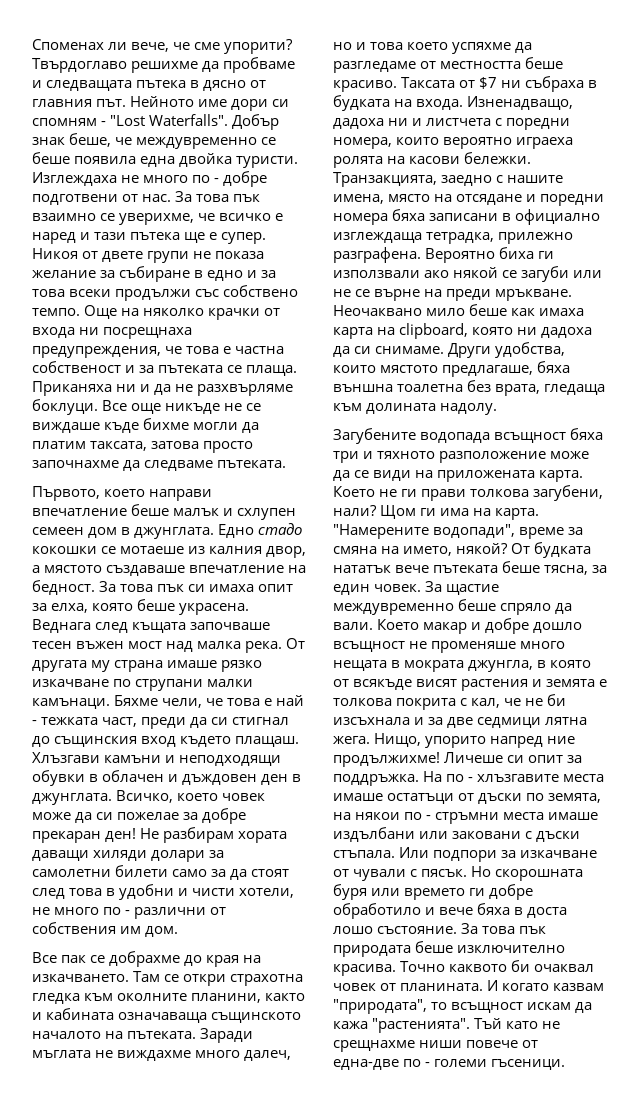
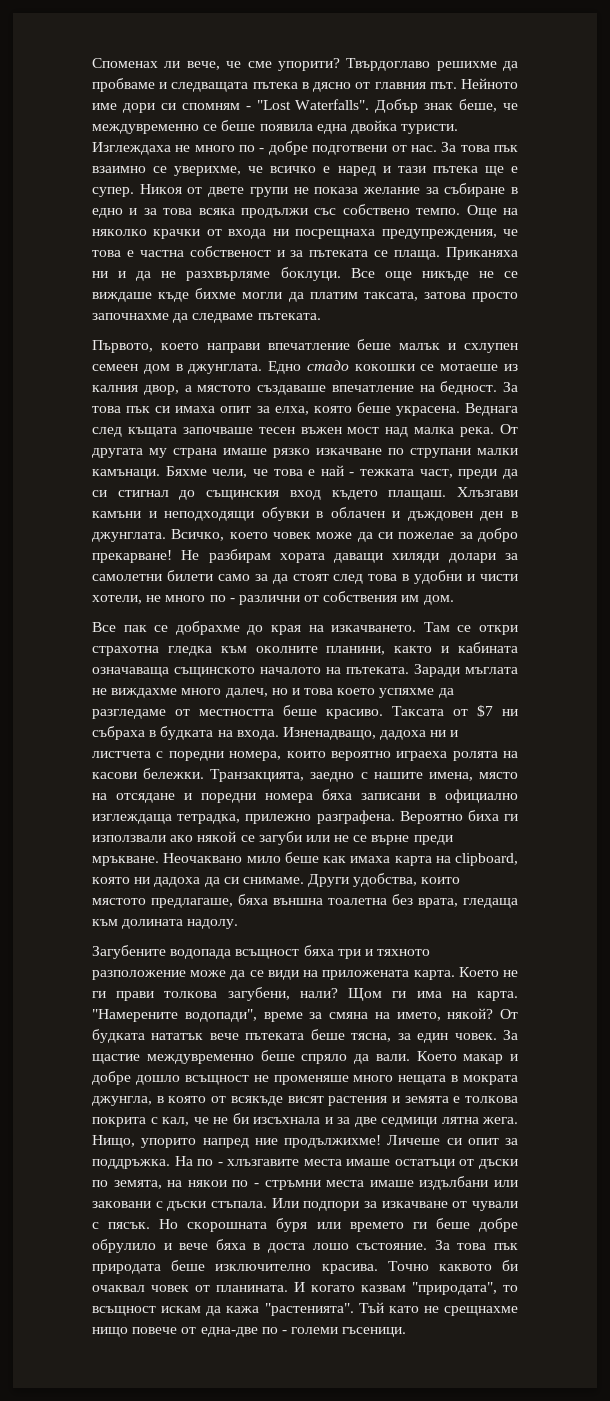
[69,289,112,297] всеки -> [198,208,235,215] всяка
[202,808,247,824] [32,828,137,843] добре прекаран ден! -> [477,528,518,542] [92,550,172,563] добро прекарване!
[424,289,443,297] на -> (410, 840) none
[489,884,534,900] [333,903,421,919] добре обработило -> [435,1218,518,1232] [92,1239,156,1253] беше добре обрулило
[419,1040,463,1048] ниши -> [92,1327,128,1337] нищо

